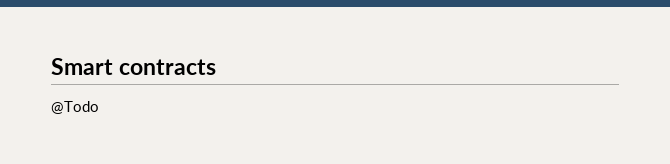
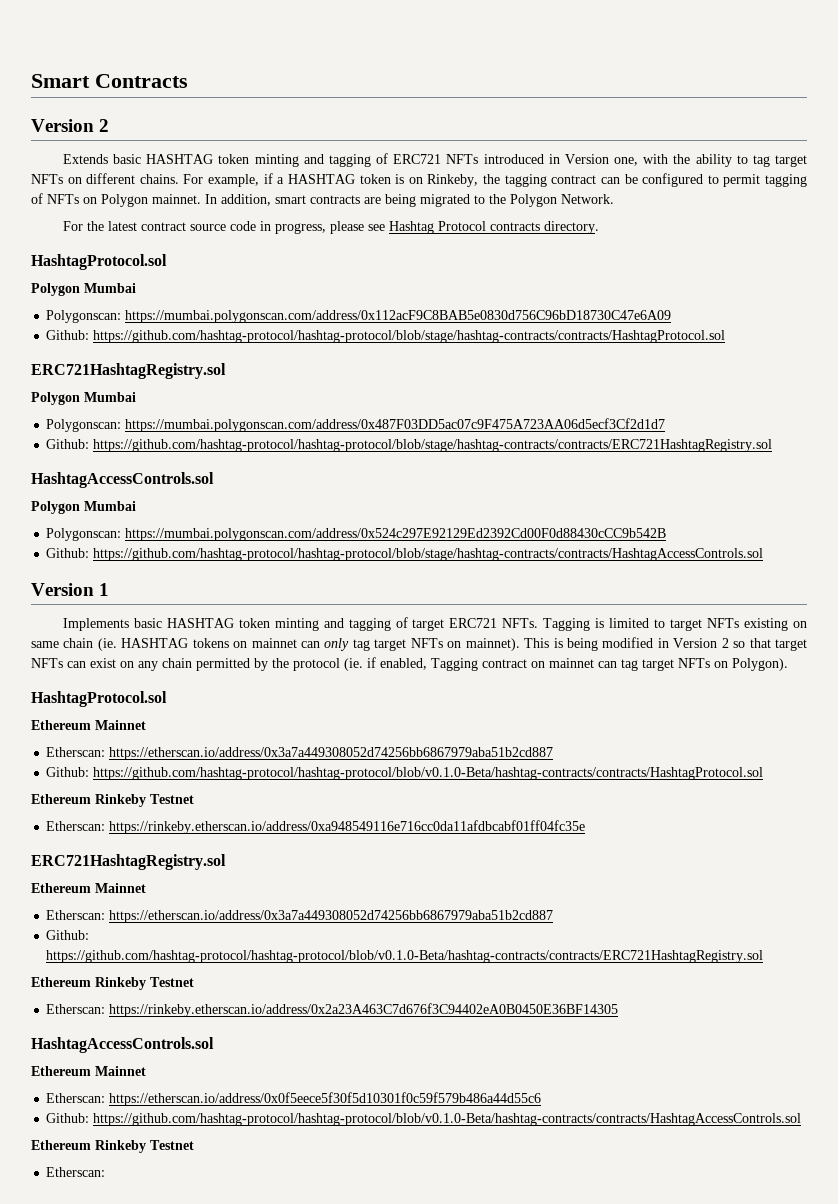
[119,59,217,75] [51,101,99,114] contracts // @Todo -> [95,74,188,88] [31,119,110,132] [62,153,807,167] [31,173,807,187] [31,193,614,207] [62,221,599,234] [31,254,167,270] [31,283,136,296] [46,310,672,323] [46,330,726,343] [31,363,226,379] [31,392,136,405] [46,418,666,432] [46,439,773,452] [31,472,214,488] [31,501,136,514] [46,528,667,541] [46,548,764,561] [31,583,110,596] [62,617,808,631] [31,637,807,651] [31,657,788,671] [31,691,167,707] [31,720,146,730] [46,747,554,760] [46,767,764,780] [31,794,194,807] [46,820,586,834] [31,854,226,870] [31,883,146,893] [46,910,554,923] [46,930,90,940] [46,950,764,963] [31,977,194,990] [46,1003,619,1017] [31,1037,214,1053] [31,1066,146,1076] [46,1092,542,1106] [46,1113,802,1126] [31,1140,194,1153] [46,1167,106,1177] Contracts // Version 2 // Extends basic HASHTAG token minting and tagging of ERC721 NFTs introduced in Version one, with the ability to tag target NFTs on different chains. For example, if a HASHTAG token is on Rinkeby, the tagging contract can be configured to permit tagging of NFTs on Polygon mainnet. In addition, smart contracts are being migrated to the Polygon Network. // For the latest contract source code in progress, please see Hashtag Protocol contracts directory. // HashtagProtocol.sol // Polygon Mumbai // Polygonscan: https://mumbai.polygonscan.com/address/0x112acF9C8BAB5e0830d756C96bD18730C47e6A09 // Github: https://github.com/hashtag-protocol/hashtag-protocol/blob/stage/hashtag-contracts/contracts/HashtagProtocol.sol // ERC721HashtagRegistry.sol // Polygon Mumbai // Polygonscan: https://mumbai.polygonscan.com/address/0x487F03DD5ac07c9F475A723AA06d5ecf3Cf2d1d7 // Github: https://github.com/hashtag-protocol/hashtag-protocol/blob/stage/hashtag-contracts/contracts/ERC721HashtagRegistry.sol // HashtagAccessControls.sol // Polygon Mumbai // Polygonscan: https://mumbai.polygonscan.com/address/0x524c297E92129Ed2392Cd00F0d88430cCC9b542B // Github: https://github.com/hashtag-protocol/hashtag-protocol/blob/stage/hashtag-contracts/contracts/HashtagAccessControls.sol // Version 1 // Implements basic HASHTAG token minting and tagging of target ERC721 NFTs. Tagging is limited to target NFTs existing on same chain (ie. HASHTAG tokens on mainnet can only tag target NFTs on mainnet). This is being modified in Version 2 so that target NFTs can exist on any chain permitted by the protocol (ie. if enabled, Tagging contract on mainnet can tag target NFTs on Polygon). // HashtagProtocol.sol // Ethereum Mainnet // Etherscan: https://etherscan.io/address/0x3a7a449308052d74256bb6867979aba51b2cd887 // Github: https://github.com/hashtag-protocol/hashtag-protocol/blob/v0.1.0-Beta/hashtag-contracts/contracts/HashtagProtocol.sol // Ethereum Rinkeby Testnet // Etherscan: https://rinkeby.etherscan.io/address/0xa948549116e716cc0da11afdbcabf01ff04fc35e // ERC721HashtagRegistry.sol // Ethereum Mainnet // Etherscan: https://etherscan.io/address/0x3a7a449308052d74256bb6867979aba51b2cd887 // Github: https://github.com/hashtag-protocol/hashtag-protocol/blob/v0.1.0-Beta/hashtag-contracts/contracts/ERC721HashtagRegistry.sol // Ethereum Rinkeby Testnet // Etherscan: https://rinkeby.etherscan.io/address/0x2a23A463C7d676f3C94402eA0B0450E36BF14305 // HashtagAccessControls.sol // Ethereum Mainnet // Etherscan: https://etherscan.io/address/0x0f5eece5f30f5d10301f0c59f579b486a44d55c6 // Github: https://github.com/hashtag-protocol/hashtag-protocol/blob/v0.1.0-Beta/hashtag-contracts/contracts/HashtagAccessControls.sol // Ethereum Rinkeby Testnet // Etherscan:

